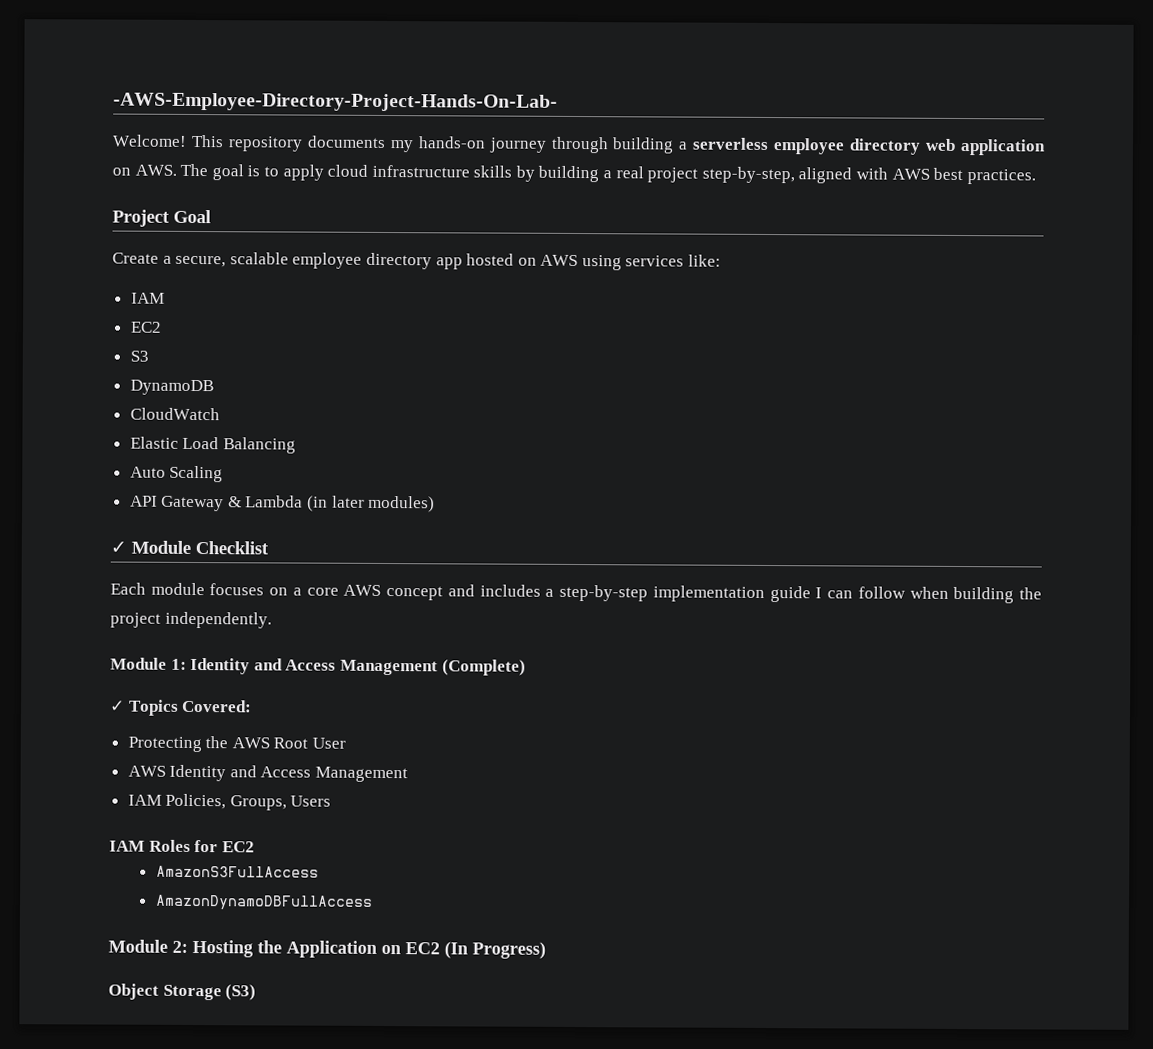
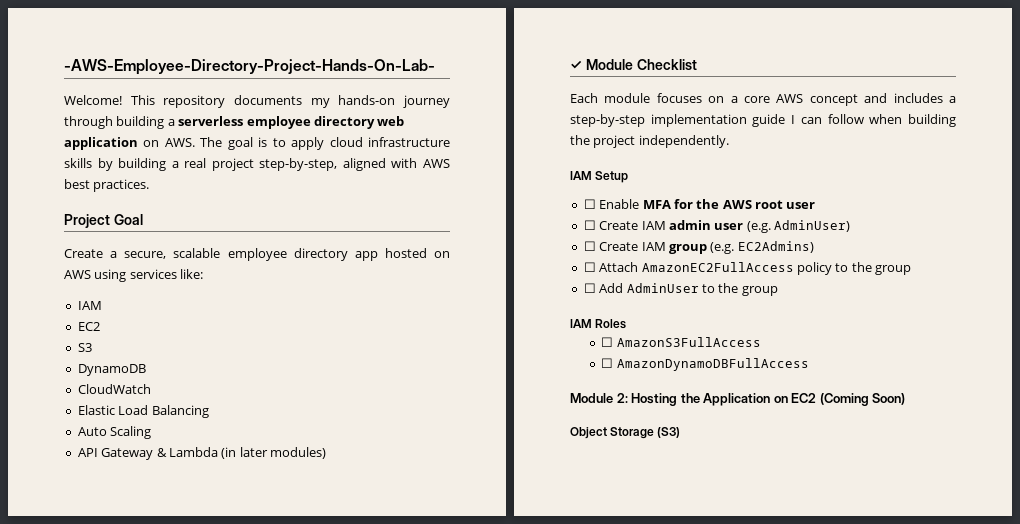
[110,657,526,676] [110,699,253,716] [127,736,347,753] [127,764,409,783] [127,793,332,811] Module 1: Identity and Access Management (Complete) // ✓ Topics Covered: // Protecting the AWS Root User // AWS Identity and Access Management // IAM Policies, Groups, Users -> [570,171,629,183] [583,199,816,209] [583,220,850,233] [583,241,814,254] [583,262,911,275] [583,283,778,296] IAM Setup // ☐ Enable MFA for the AWS root user // ☐ Create IAM admin user (e.g. AdminUser) // ☐ Create IAM group (e.g. EC2Admins) // ☐ Attach AmazonEC2FullAccess policy to the group // ☐ Add AdminUser to the group
[194,840,255,853] for EC2 // -> [601,337,614,347] // ☐
(319, 871) none -> [601,358,614,368] ☐
[444,941,546,959] (In Progress) -> [819,393,906,406] (Coming Soon)

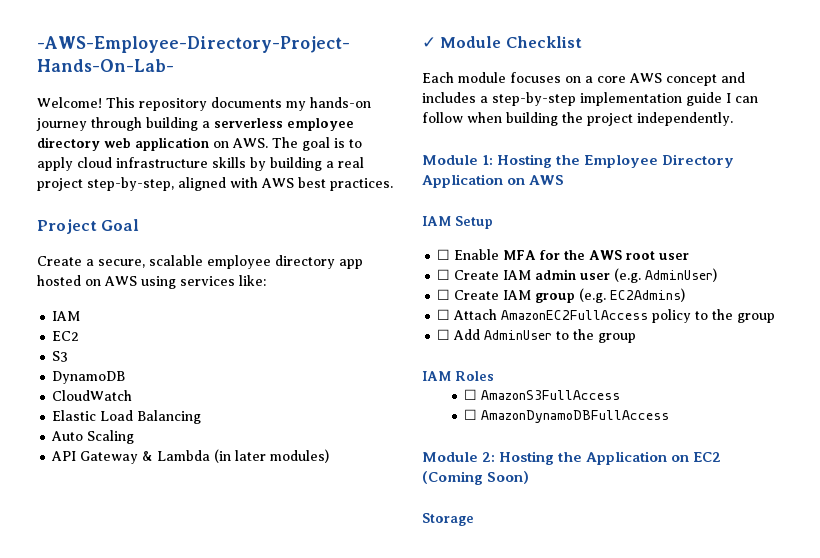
(729, 141) none -> [422,154,735,168] [422,174,565,188] // Module 1: Hosting the Employee Directory Application on AWS
[570,427,681,439] Object Storage (S3) -> [422,513,474,526] Storage

